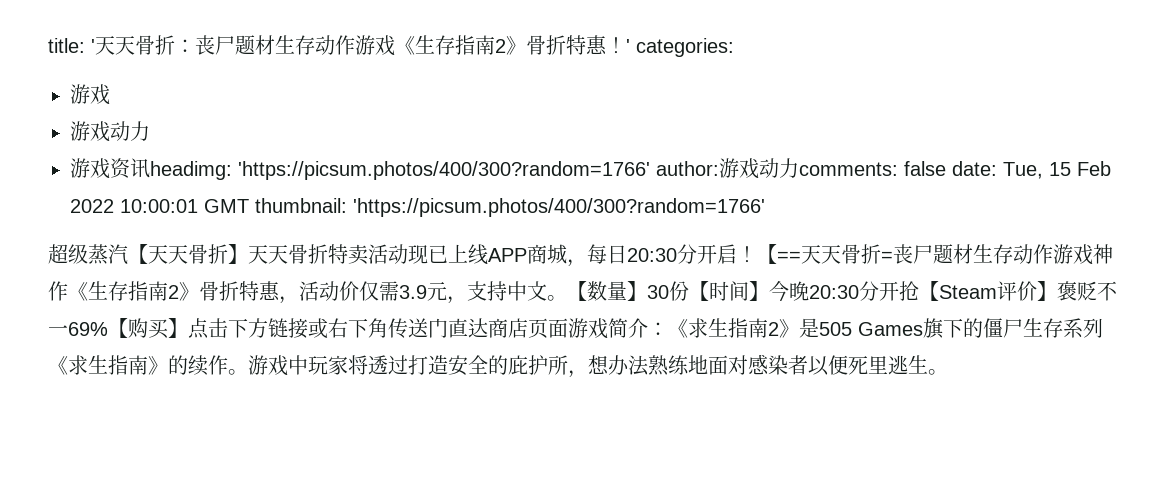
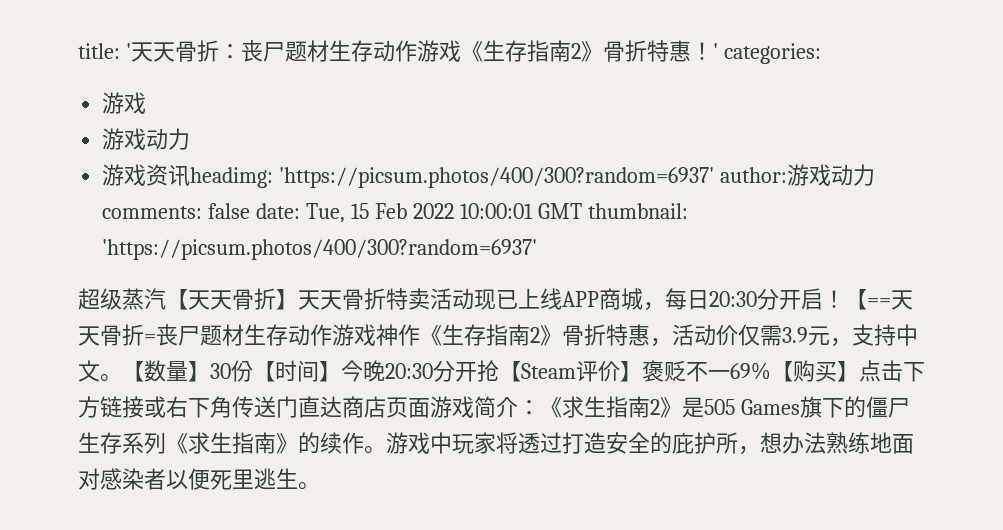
[238,161,650,180] 'https://picsum.photos/400/300?random=1766' -> [279,167,715,188] 'https://picsum.photos/400/300?random=6937'
[353,198,765,217] 'https://picsum.photos/400/300?random=1766' -> [102,239,538,260] 'https://picsum.photos/400/300?random=6937'

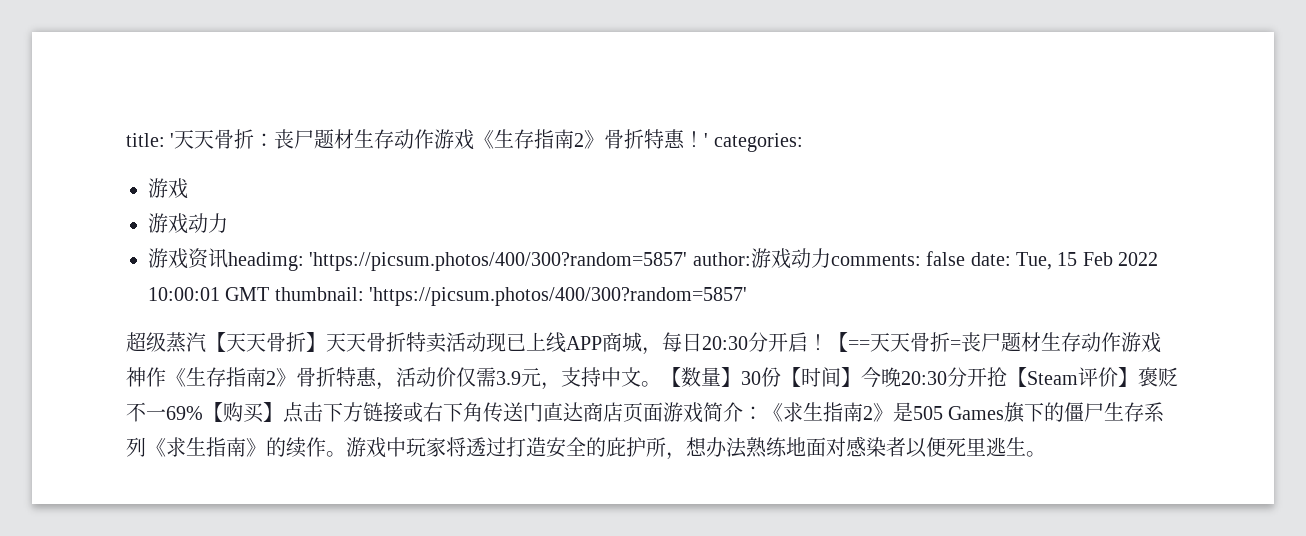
[279,167,715,188] 'https://picsum.photos/400/300?random=6937' -> [309,252,688,271] 'https://picsum.photos/400/300?random=5857'
[102,239,538,260] 'https://picsum.photos/400/300?random=6937' -> [369,287,748,306] 'https://picsum.photos/400/300?random=5857'

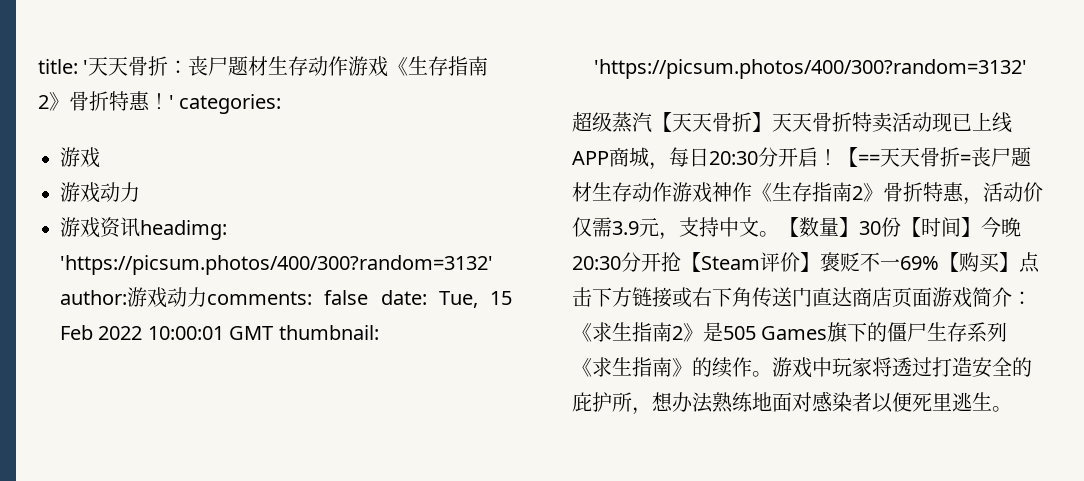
[309,252,688,271] 'https://picsum.photos/400/300?random=5857' -> [60,255,493,275] 'https://picsum.photos/400/300?random=3132'
[369,287,748,306] 'https://picsum.photos/400/300?random=5857' -> [594,59,1027,79] 'https://picsum.photos/400/300?random=3132'

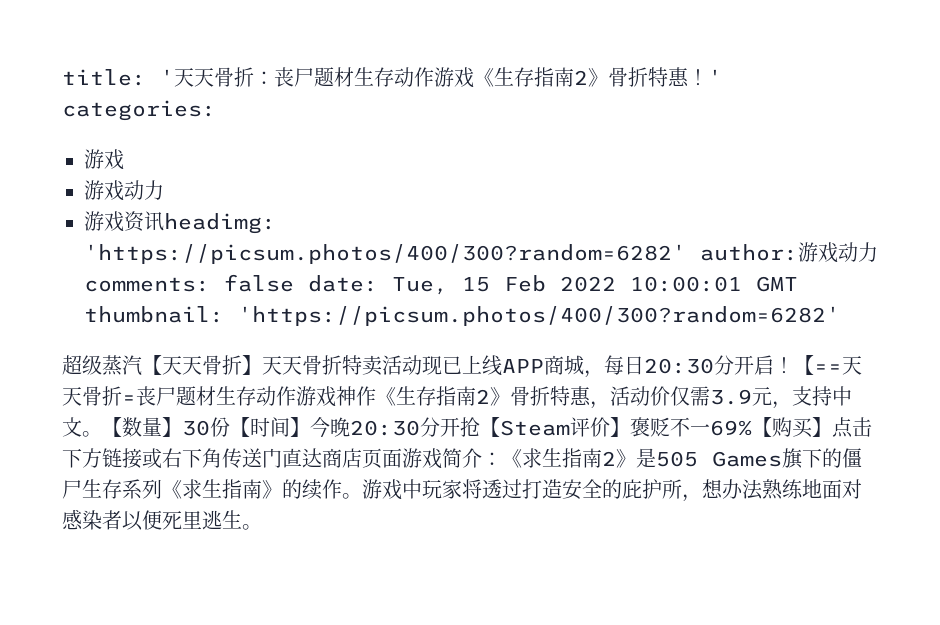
[60,255,493,275] 'https://picsum.photos/400/300?random=3132' -> [84,244,686,264] 'https://picsum.photos/400/300?random=6282'
[594,59,1027,79] 'https://picsum.photos/400/300?random=3132' -> [238,306,840,326] 'https://picsum.photos/400/300?random=6282'

